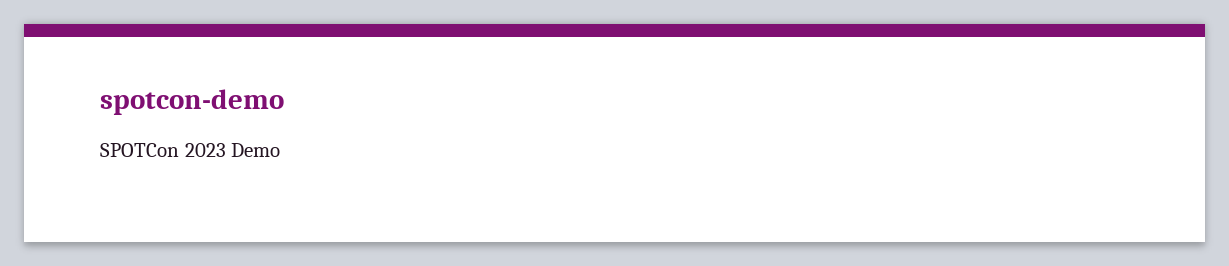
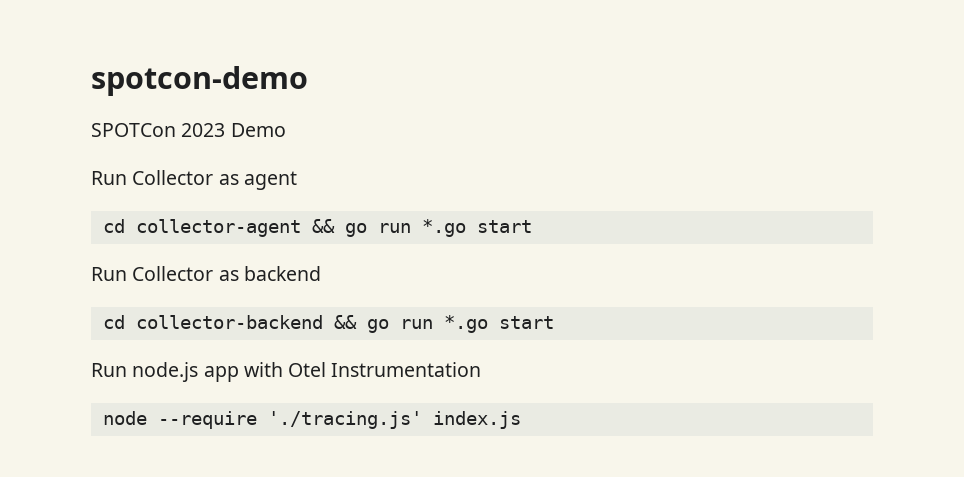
(281, 150) none -> [91,170,297,190] [102,219,532,237] [91,266,321,281] [102,315,554,333] [91,362,482,382] [102,411,521,429] // Run Collector as agent // cd collector-agent && go run *.go start // Run Collector as backend // cd collector-backend && go run *.go start // Run node.js app with Otel Instrumentation // node --require './tracing.js' index.js

